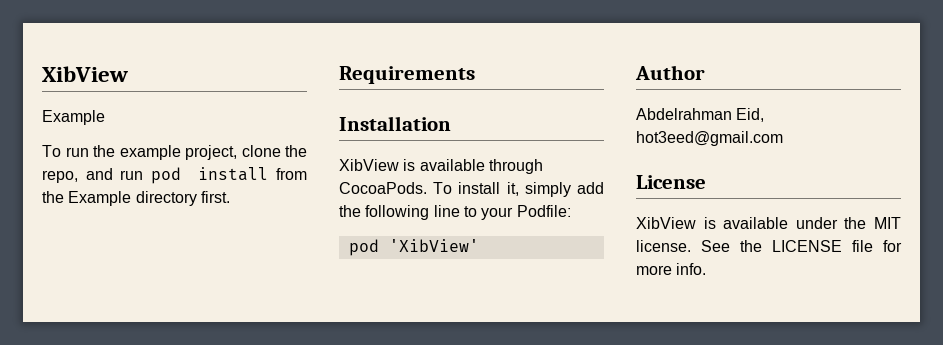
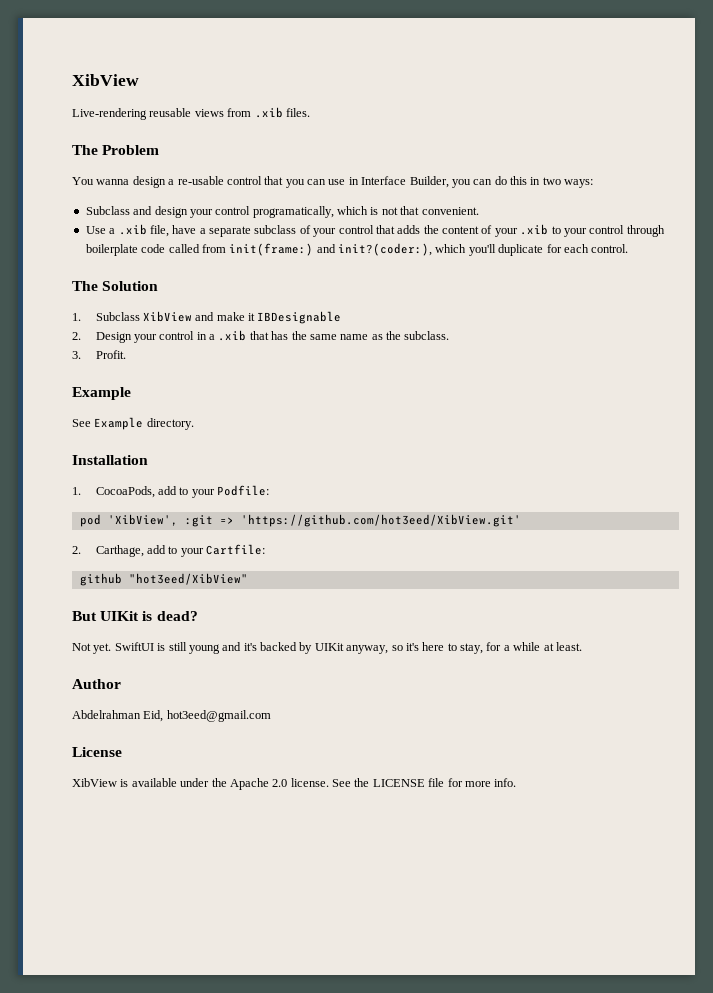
[42,110,105,125] [42,145,307,160] [42,167,307,184] [42,191,230,206] [339,66,475,84] [339,116,451,131] [339,159,543,174] [339,182,604,197] [339,205,571,220] [348,239,479,256] Example // To run the example project, clone the repo, and run pod install from the Example directory first. // Requirements // Installation // XibView is available through CocoaPods. To install it, simply add the following line to your Podfile: // pod 'XibView' -> [72,107,310,120] [72,145,160,155] [72,176,594,188] [85,206,479,218] [85,224,665,237] [85,243,629,256] [72,281,159,291] [72,311,342,324] [72,330,450,343] [72,350,126,359] [72,387,131,400] [72,417,194,430] [72,455,148,465] [72,485,270,498] [79,514,521,527] [72,544,266,557] [79,573,248,586] [72,611,198,621] [72,642,582,654] Live-rendering reusable views from .xib files. // The Problem // You wanna design a re-usable control that you can use in Interface Builder, you can do this in two ways: // Subclass and design your control programatically, which is not that convenient. // Use a .xib file, have a separate subclass of your control that adds the content of your .xib to your control through boilerplate code called from init(frame:) and init?(coder:), which you'll duplicate for each control. // The Solution // 1. Subclass XibView and make it IBDesignable // 2. Design your control in a .xib that has the same name as the subclass. // 3. Profit. // Example // See Example directory. // Installation // 1. CocoaPods, add to your Podfile: // pod 'XibView', :git => 'https://github.com/hot3eed/XibView.git' // 2. Carthage, add to your Cartfile: // github "hot3eed/XibView" // But UIKit is dead? // Not yet. SwiftUI is still young and it's backed by UIKit anyway, so it's here to stay, for a while at least.
[874,217,901,229] MIT -> [229,778,288,790] Apache 2.0

